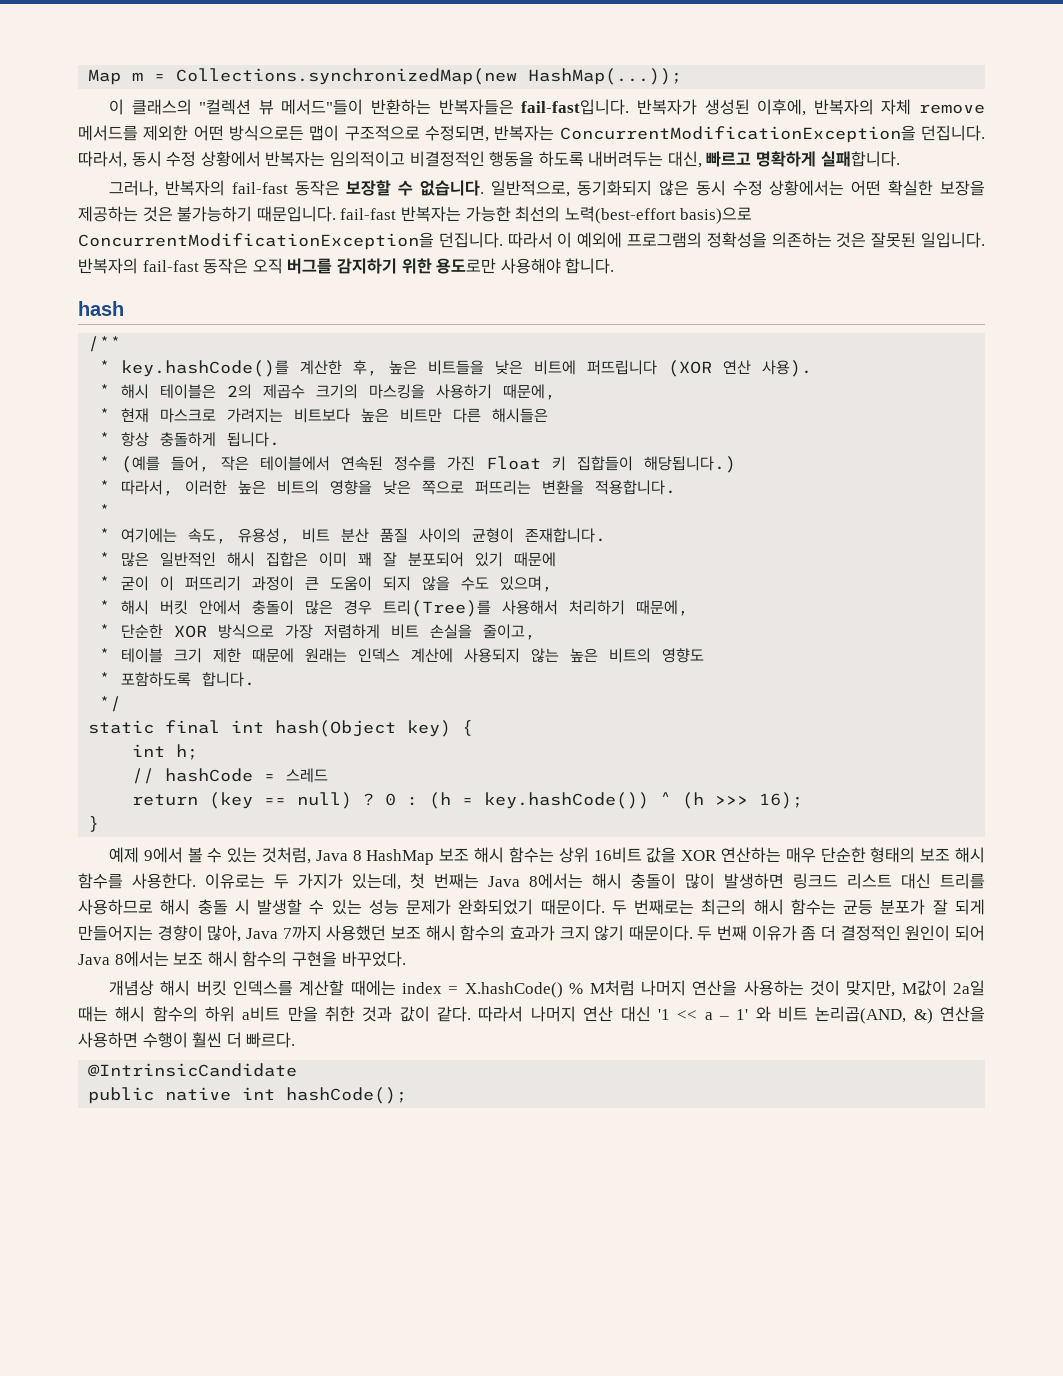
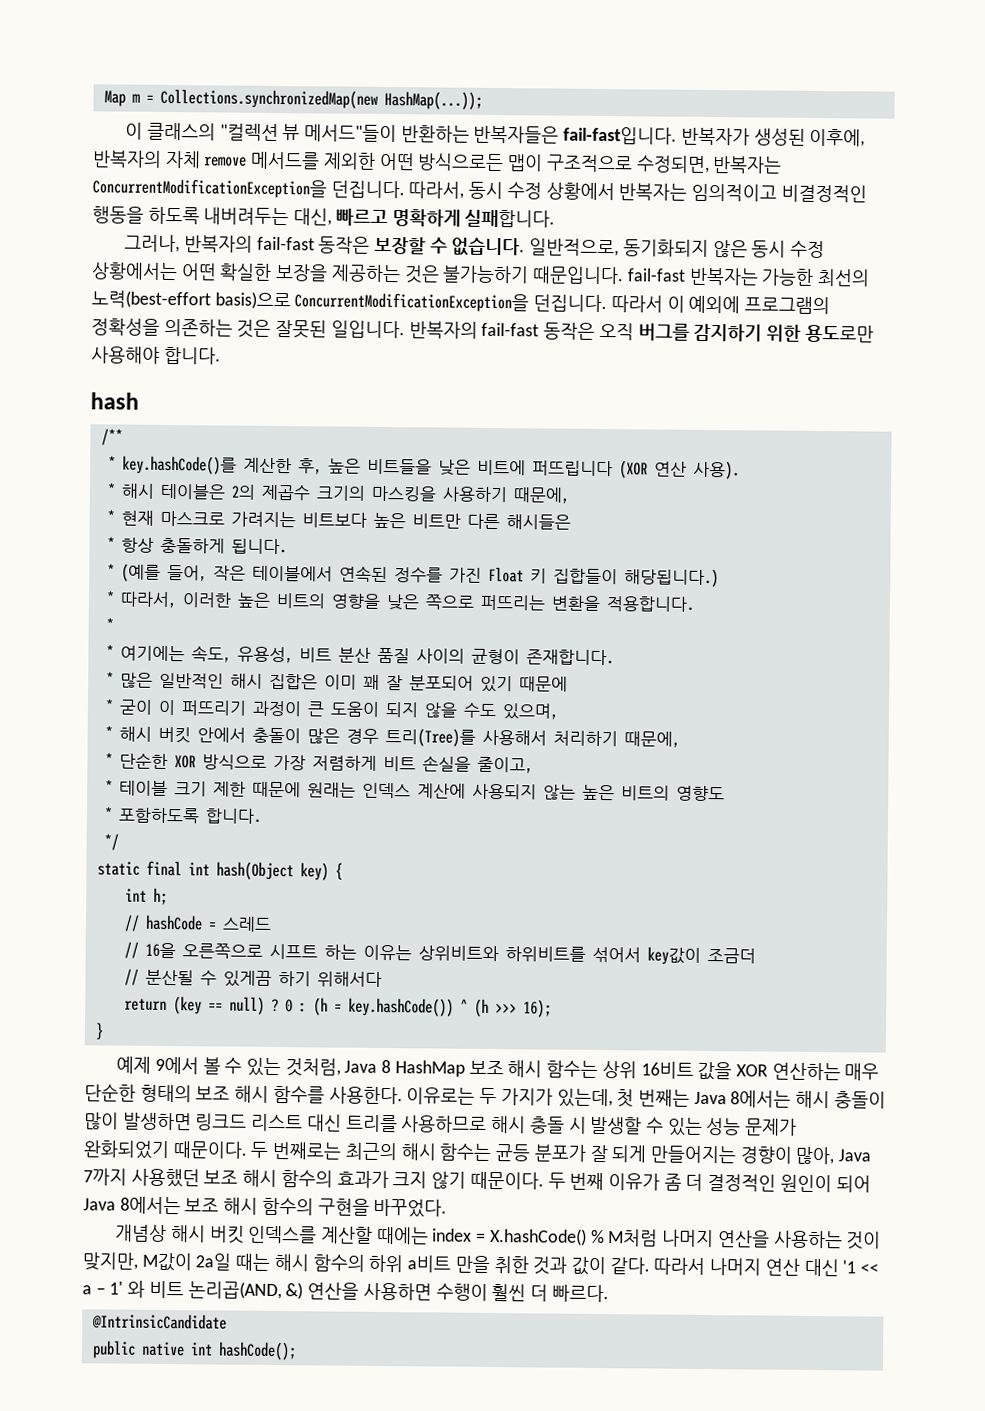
(329, 775) none -> [123,941,756,965] [123,968,382,987] // // 16을 오른쪽으로 시프트 하는 이유는 상위비트와 하위비트를 섞어서 key값이 조금더 // // 분산될 수 있게끔 하기 위해서다

